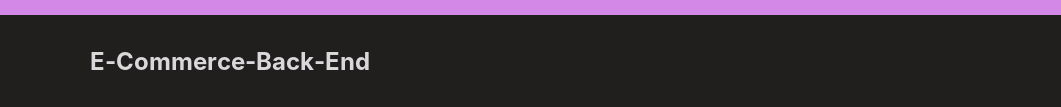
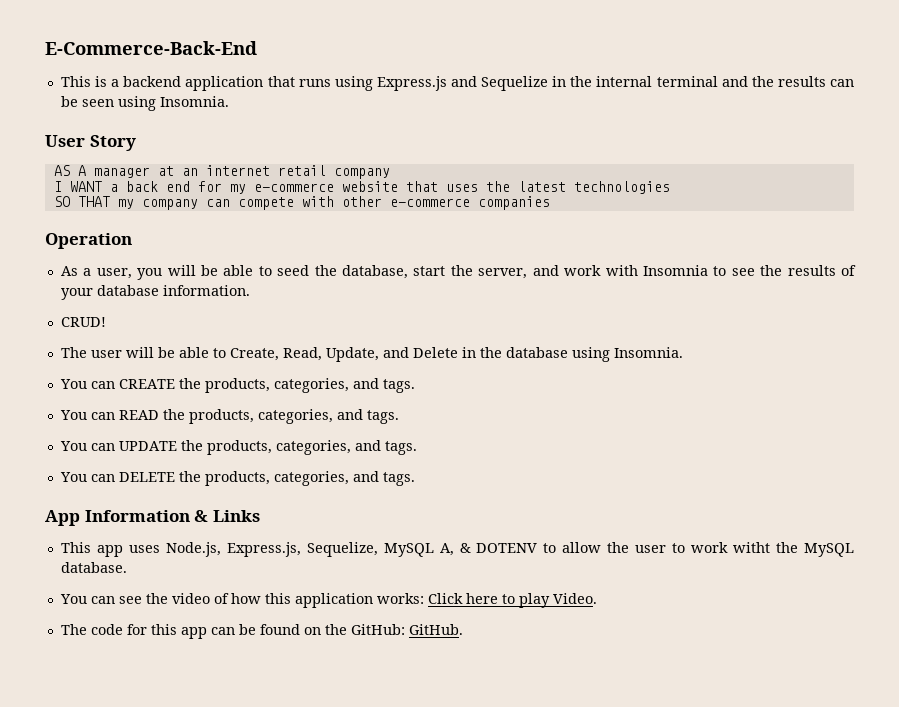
(370, 61) none -> [60,76,855,91] [60,96,229,111] [45,135,136,151] [53,165,390,179] [53,181,670,194] [53,196,550,210] [45,233,132,249] [60,265,856,280] [60,285,250,300] [60,317,106,327] [60,347,683,362] [59,378,415,393] [59,409,399,424] [59,440,417,455] [59,471,415,486] [45,510,260,526] [60,542,854,557] [60,562,127,573] [59,593,597,608] [60,624,463,639] // This is a backend application that runs using Express.js and Sequelize in the internal terminal and the results can be seen using Insomnia. // User Story // AS A manager at an internet retail company // I WANT a back end for my e-commerce website that uses the latest technologies // SO THAT my company can compete with other e-commerce companies // Operation // As a user, you will be able to seed the database, start the server, and work with Insomnia to see the results of your database information. // CRUD! // The user will be able to Create, Read, Update, and Delete in the database using Insomnia. // You can CREATE the products, categories, and tags. // You can READ the products, categories, and tags. // You can UPDATE the products, categories, and tags. // You can DELETE the products, categories, and tags. // App Information & Links // This app uses Node.js, Express.js, Sequelize, MySQL A, & DOTENV to allow the user to work witht the MySQL database. // You can see the video of how this application works: Click here to play Video. // The code for this app can be found on the GitHub: GitHub.

